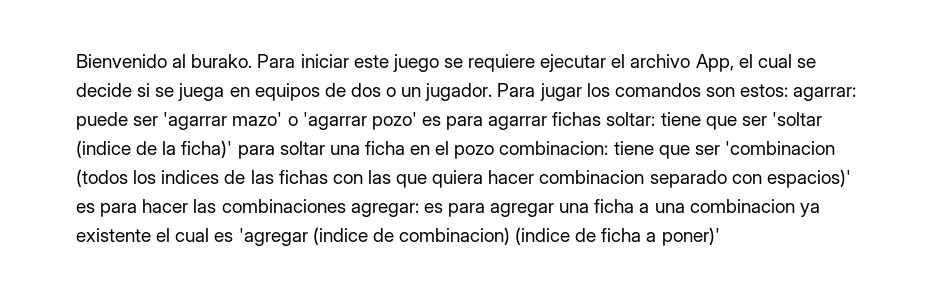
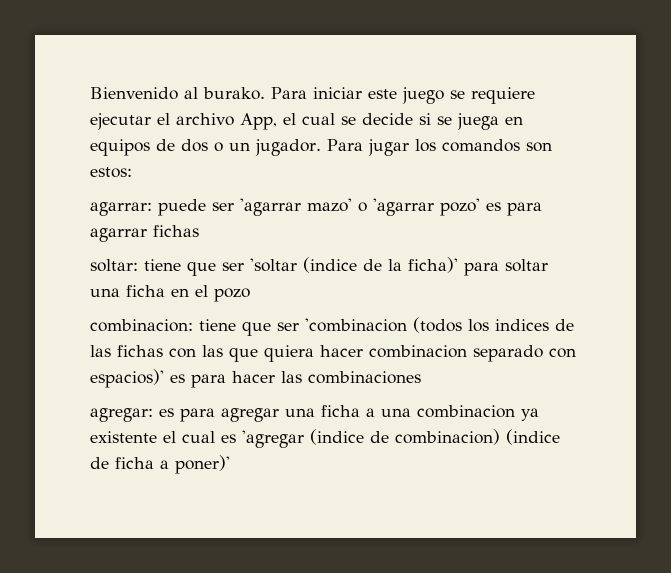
(789, 90) none -> (132, 172) //
(602, 119) none -> (199, 231) //
(495, 152) none -> (250, 295) //
(346, 206) none -> (421, 377) //

